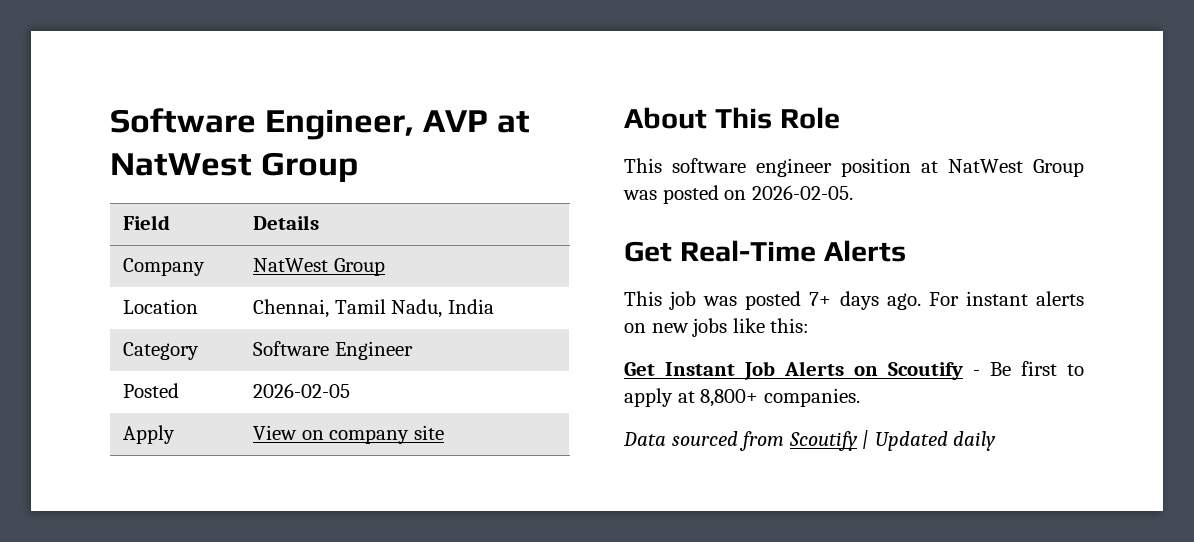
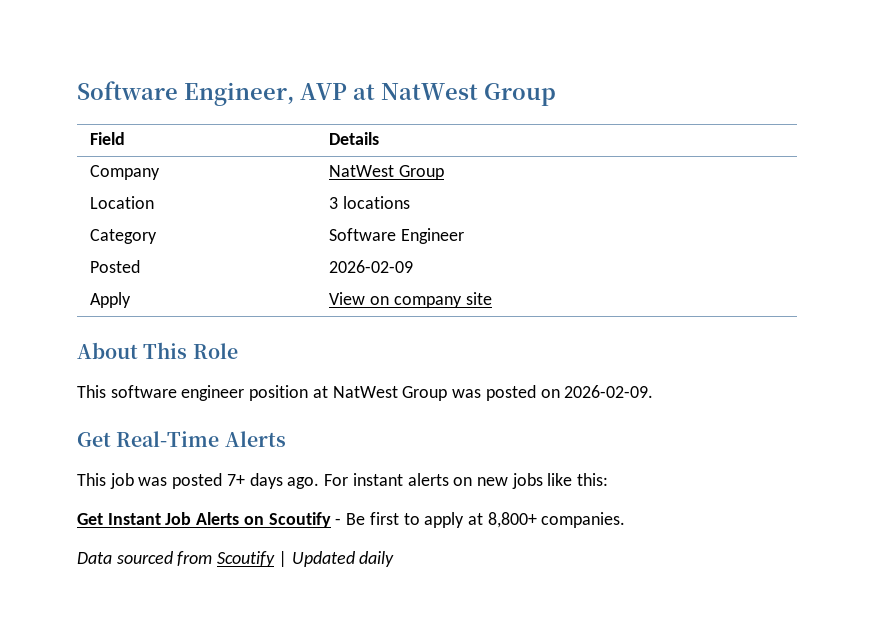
[253,299,494,318] Chennai, Tamil Nadu, India -> [329,196,411,209] 3 locations
[253,383,351,398] 2026-02-05 -> [329,260,414,273] 2026-02-09
[751,185,853,200] 2026-02-05. -> [564,385,654,398] 2026-02-09.

